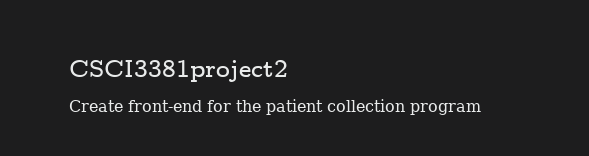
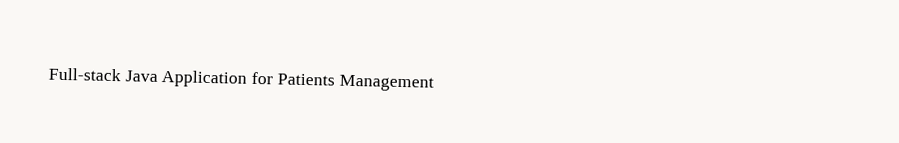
[69,60,288,82] [69,99,481,115] CSCI3381project2 // Create front-end for the patient collection program -> [48,67,434,92] Full-stack Java Application for Patients Management

